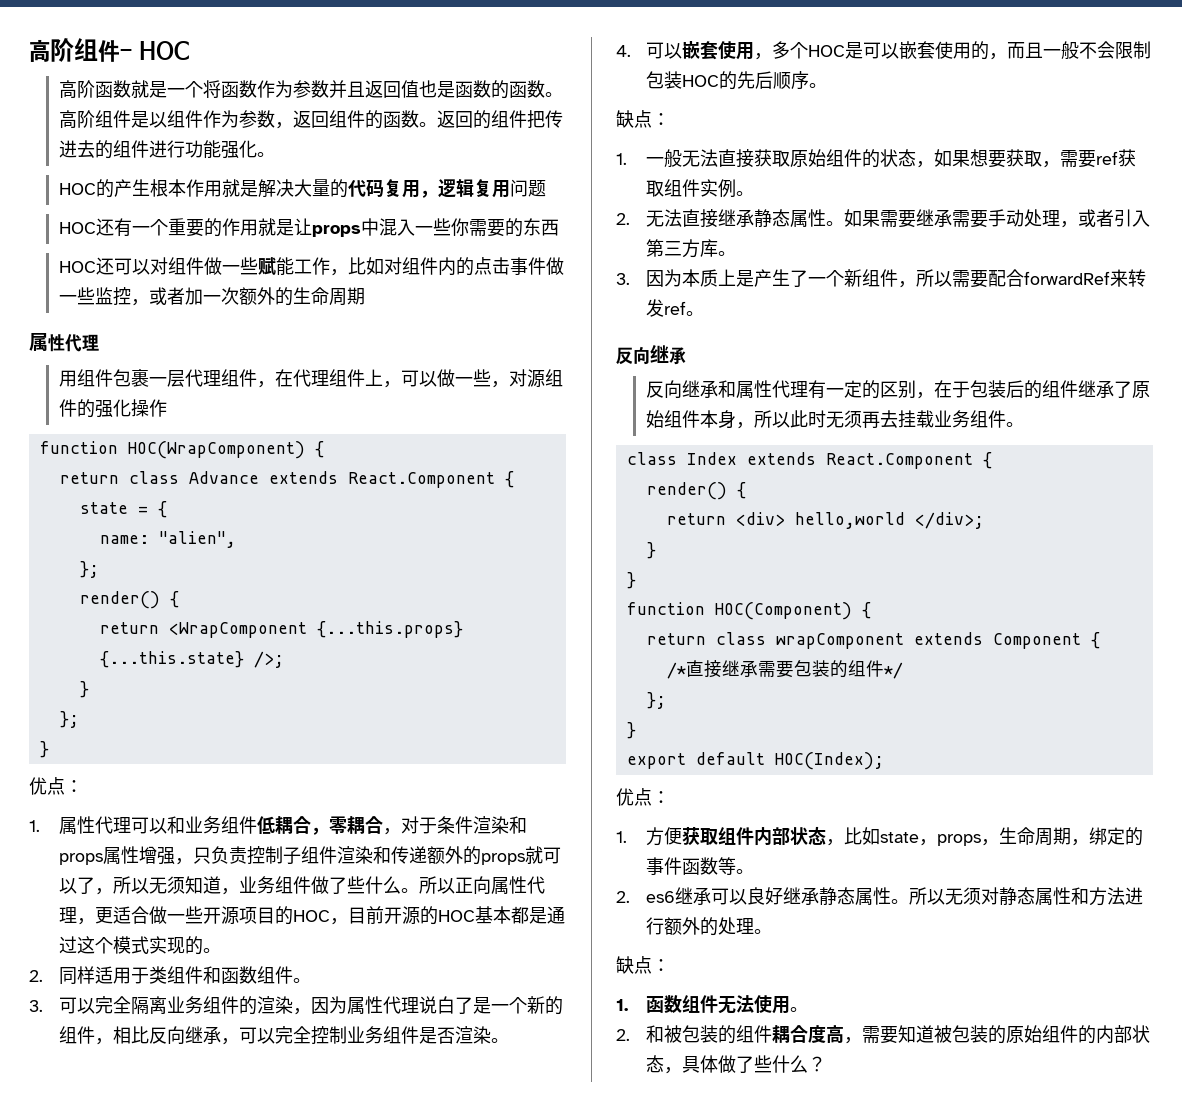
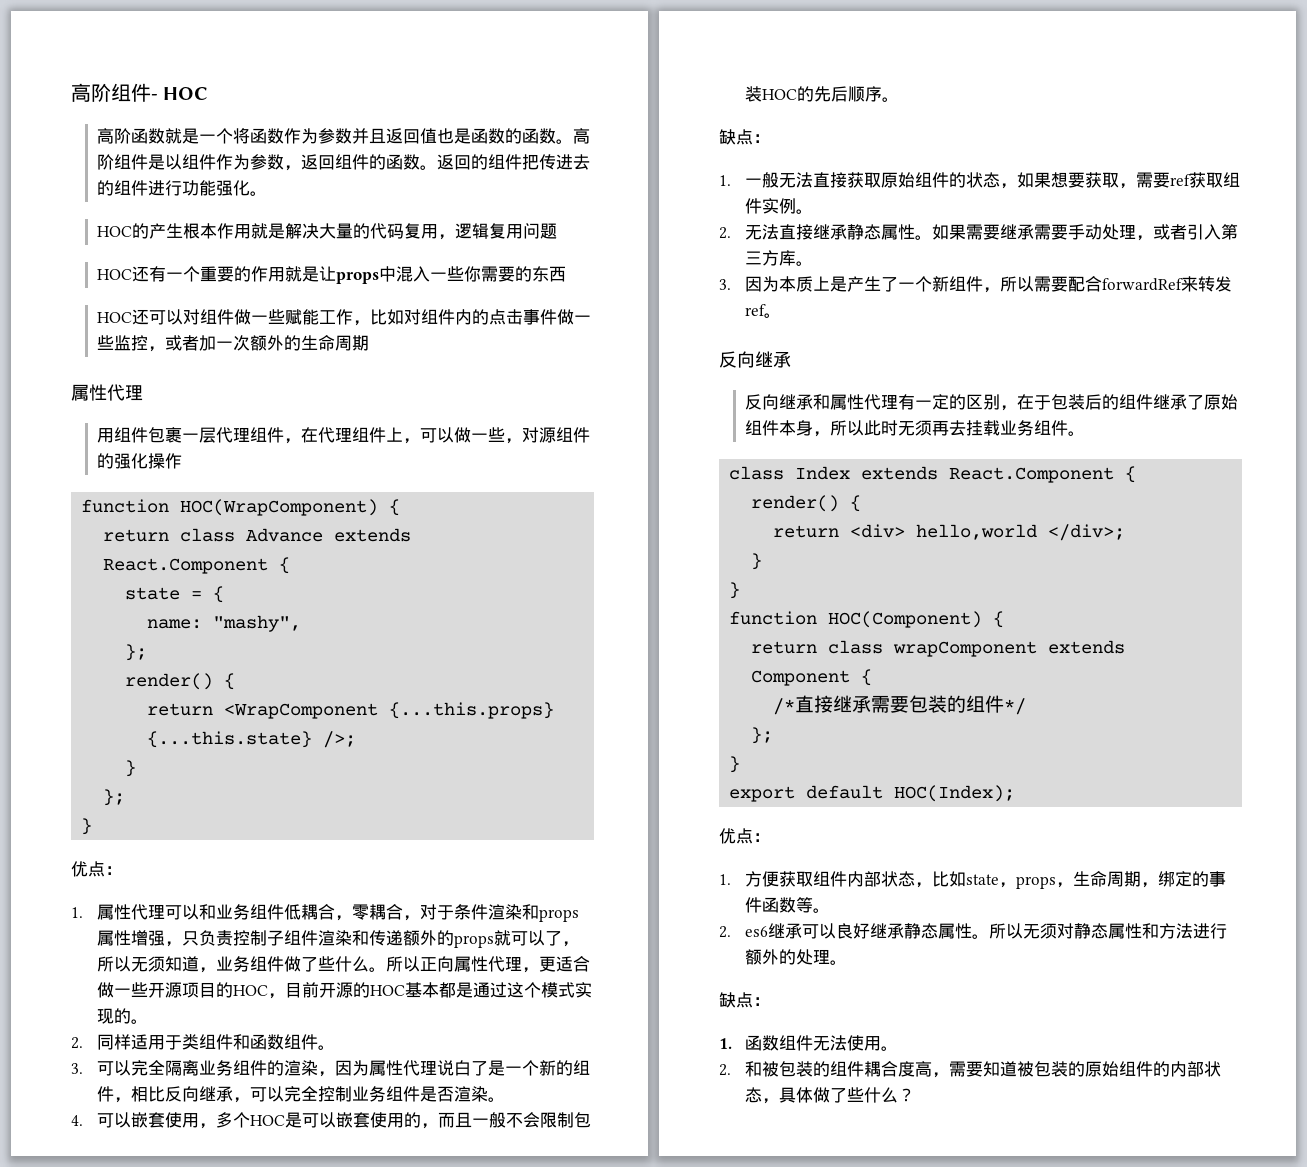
[158,531,236,548] "alien", -> [213,615,302,632] "mashy",

